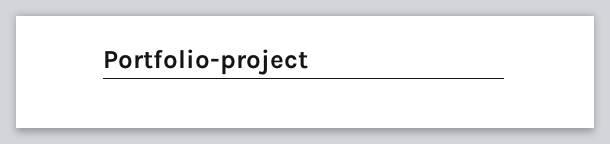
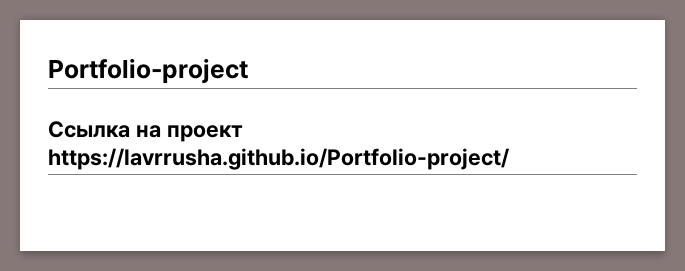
(308, 62) none -> [48,121,243,142] [48,148,509,170] // Ссылка на проект https://lavrrusha.github.io/Portfolio-project/

